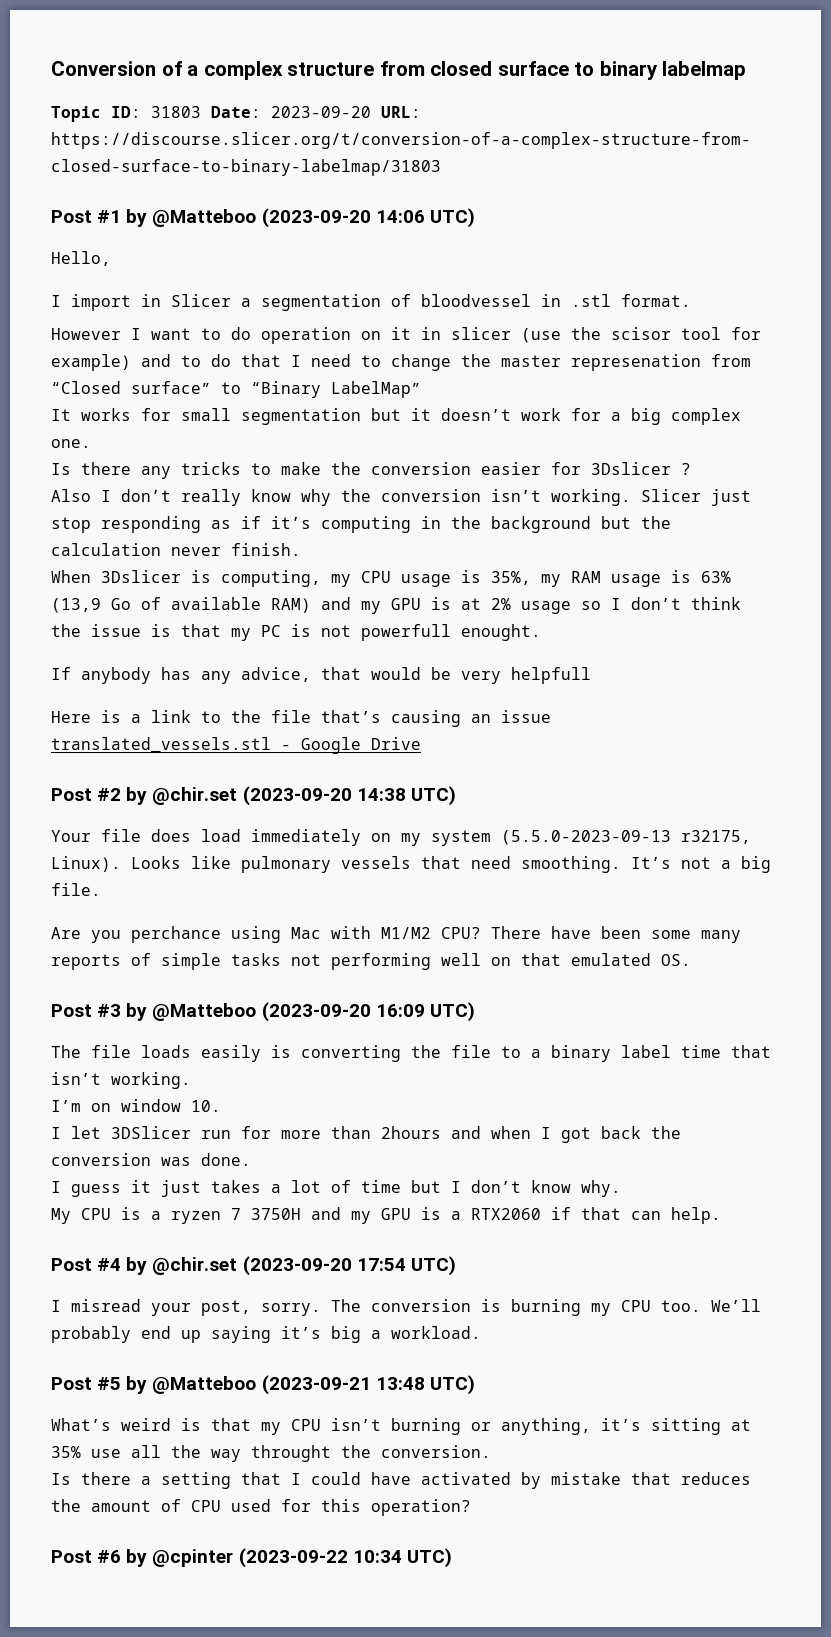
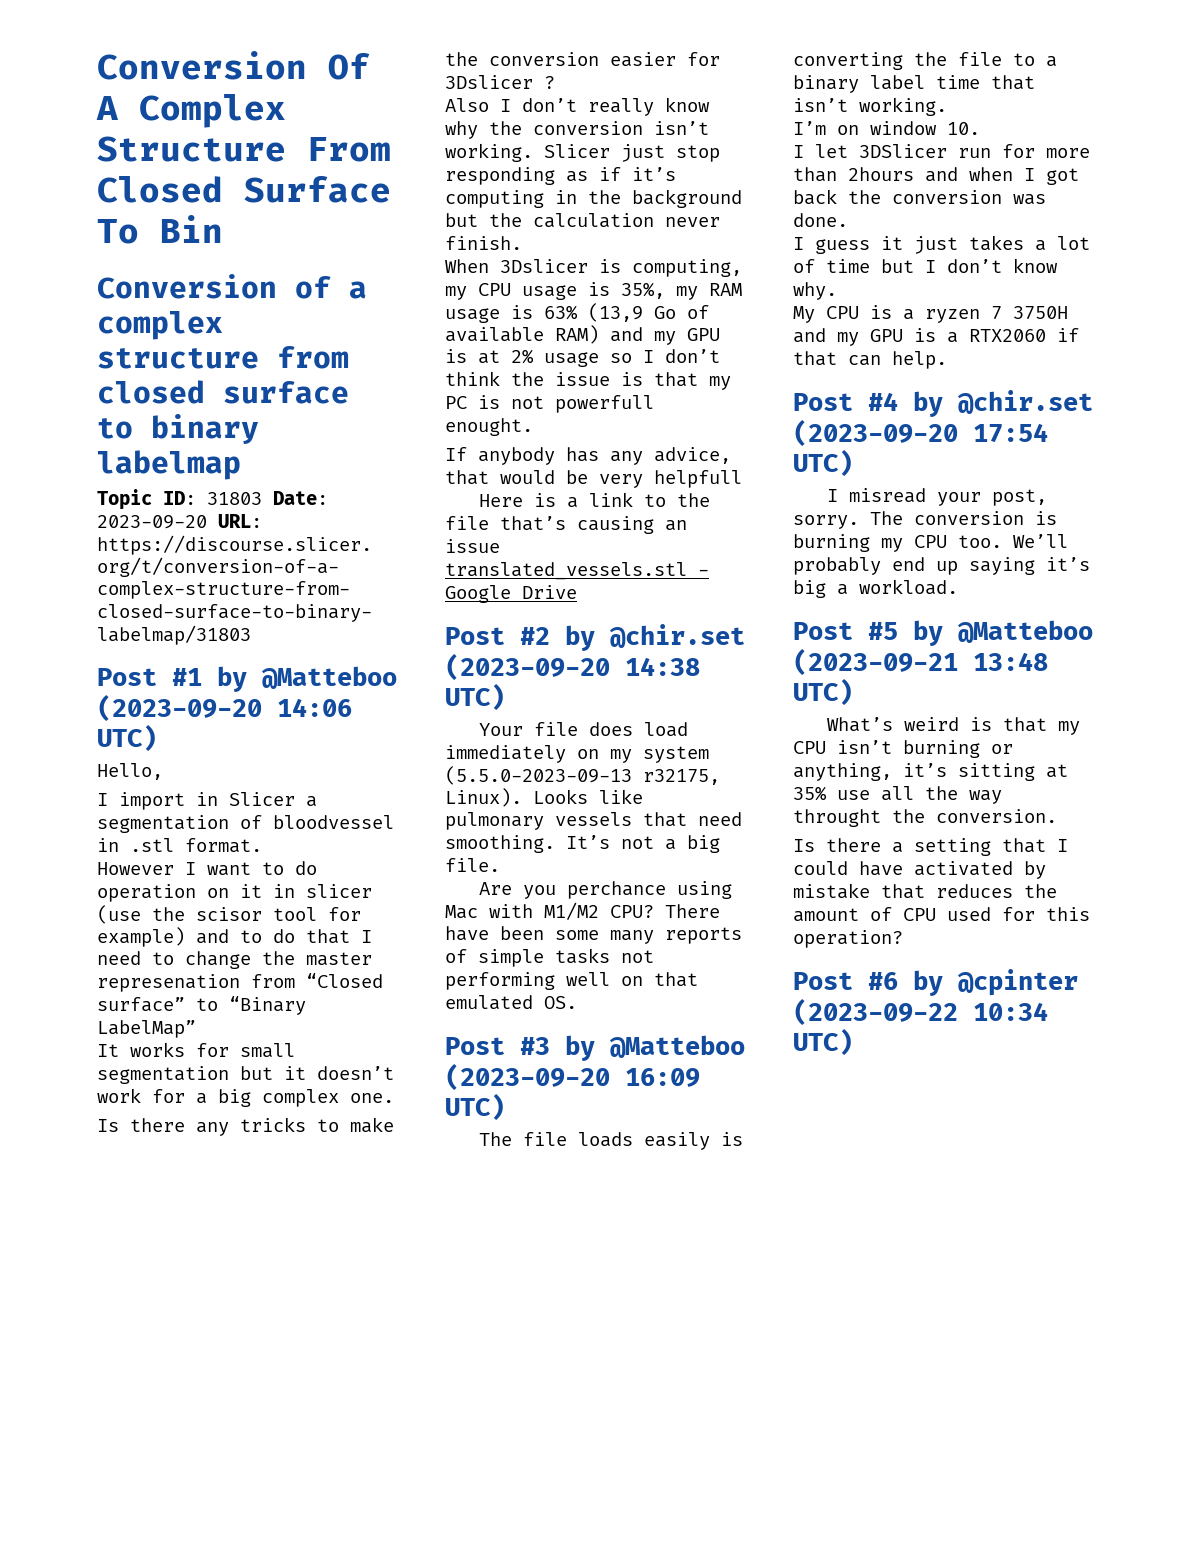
[51,61,156,76] Conversion -> [97,51,370,80] [96,94,286,128] [97,136,391,162] [97,175,391,203] [97,215,223,244] [97,274,277,299] Conversion Of A Complex Structure From Closed Surface To Bin // Conversion

